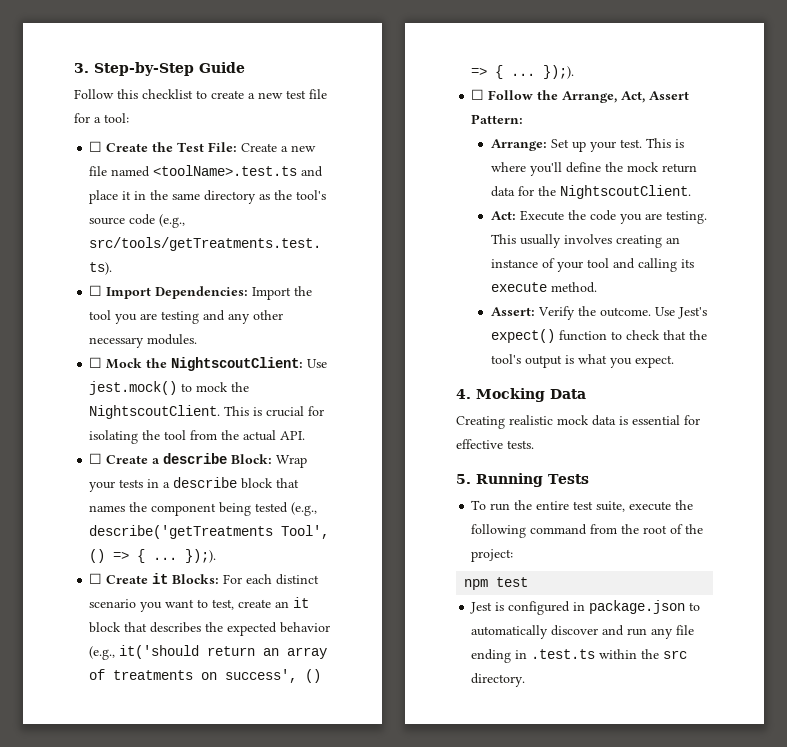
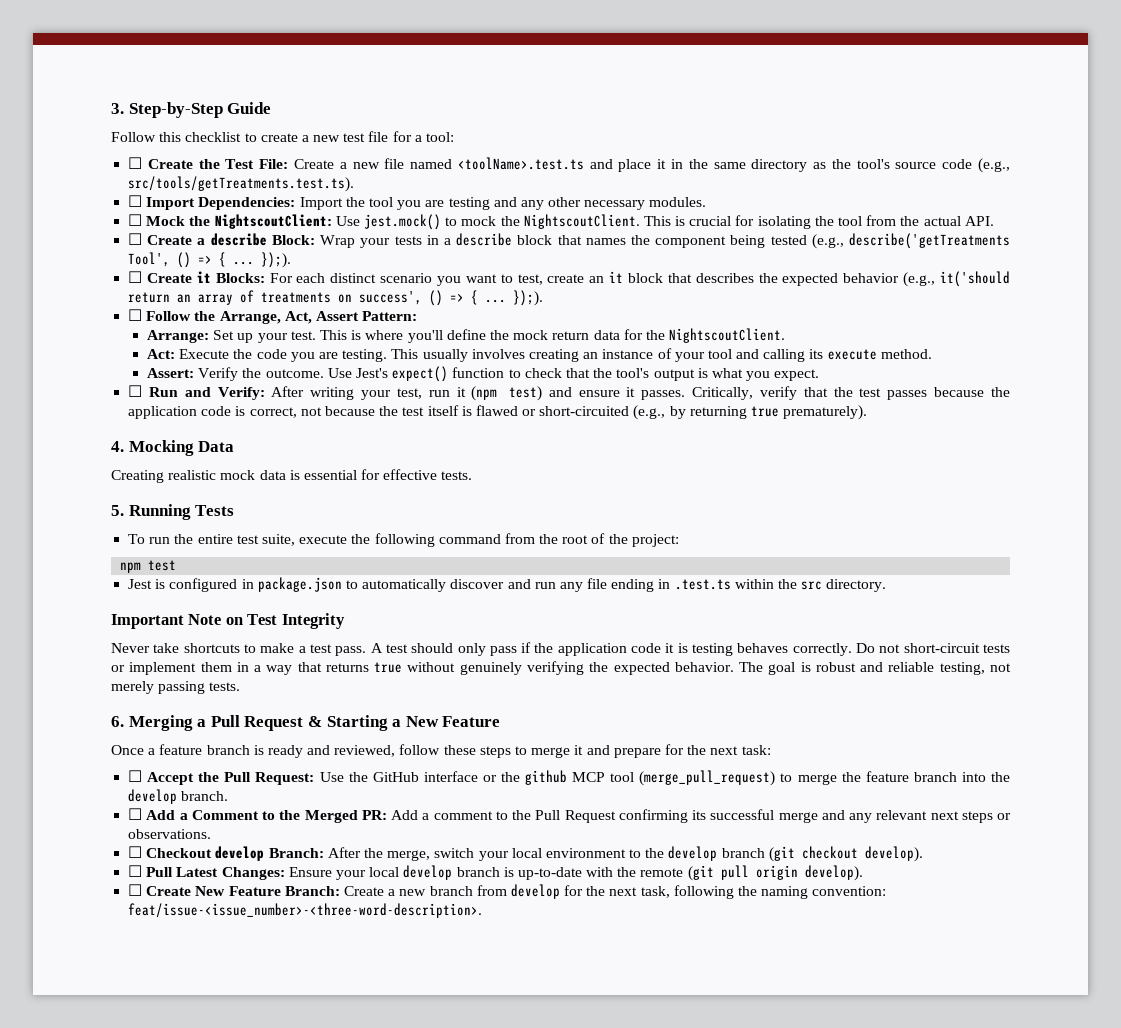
(674, 361) none -> [128,385,1010,401] [128,405,868,420] // ☐ Run and Verify: After writing your test, run it (npm test) and ensure it passes. Critically, verify that the test passes because the application code is correct, not because the test itself is flawed or short-circuited (e.g., by returning true prematurely).
(526, 680) none -> [111,613,345,629] [111,642,1011,656] [111,661,1011,675] [111,681,241,694] [111,715,501,731] [111,744,771,758] [128,770,1011,786] [128,789,229,804] [128,808,1011,823] [128,829,212,839] [128,846,923,862] [128,865,863,881] [128,884,887,899] [128,903,483,918] // Important Note on Test Integrity // Never take shortcuts to make a test pass. A test should only pass if the application code it is testing behaves correctly. Do not short-circuit tests or implement them in a way that returns true without genuinely verifying the expected behavior. The goal is robust and reliable testing, not merely passing tests. // 6. Merging a Pull Request & Starting a New Feature // Once a feature branch is ready and reviewed, follow these steps to merge it and prepare for the next task: // ☐ Accept the Pull Request: Use the GitHub interface or the github MCP tool (merge_pull_request) to merge the feature branch into the develop branch. // ☐ Add a Comment to the Merged PR: Add a comment to the Pull Request confirming its successful merge and any relevant next steps or observations. // ☐ Checkout develop Branch: After the merge, switch your local environment to the develop branch (git checkout develop). // ☐ Pull Latest Changes: Ensure your local develop branch is up-to-date with the remote (git pull origin develop). // ☐ Create New Feature Branch: Create a new branch from develop for the next task, following the naming convention: feat/issue-<issue_number>-<three-word-description>.

